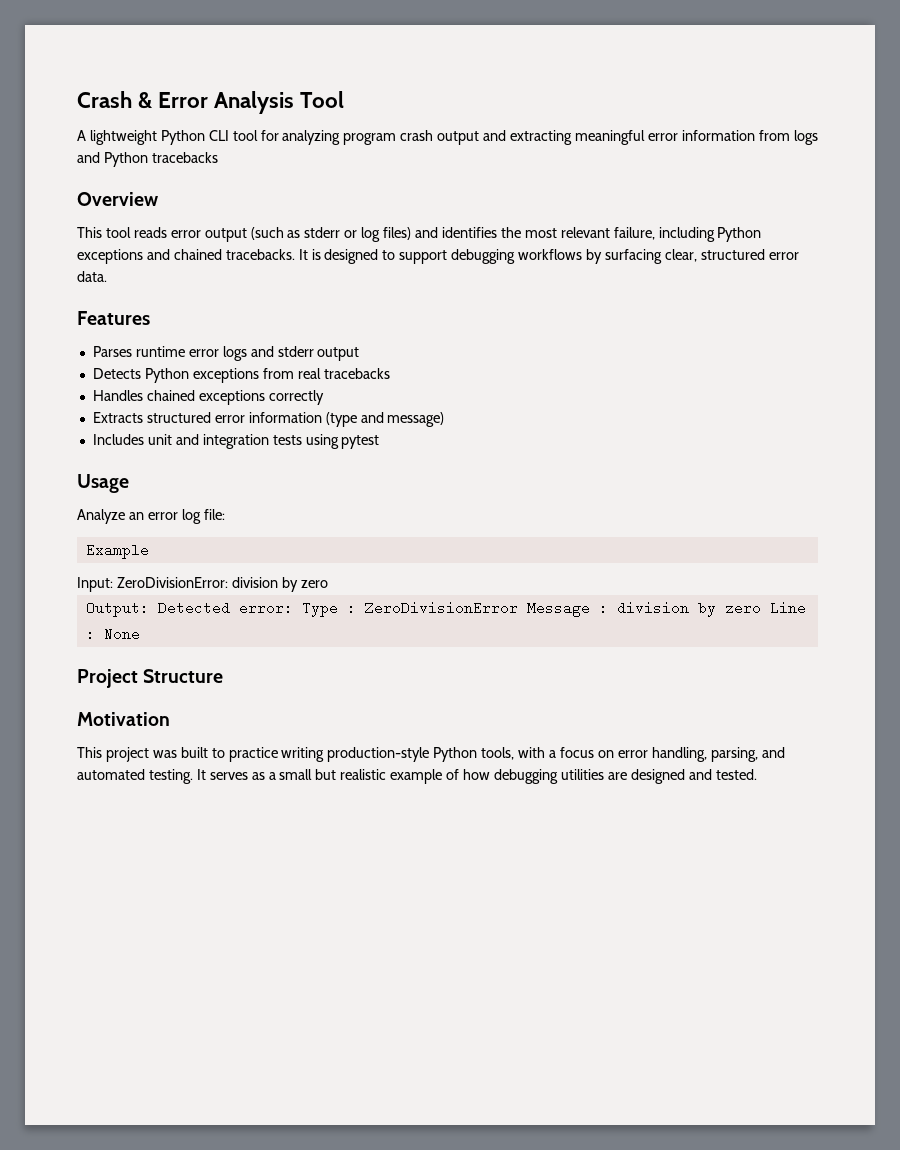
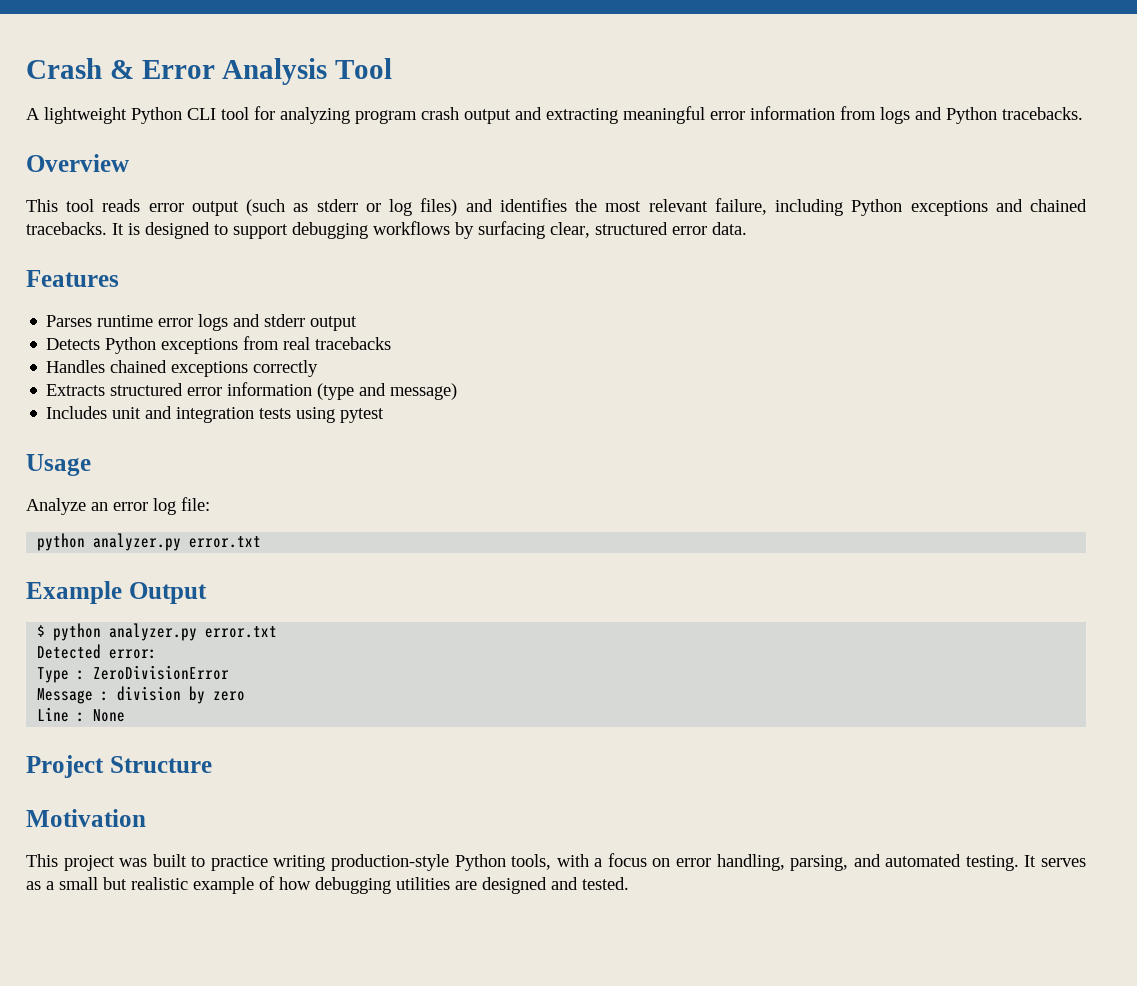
[151,152,218,163] tracebacks -> [1002,107,1083,120] tracebacks.
[85,543,149,559] [77,577,328,592] [85,601,149,617] Example // Input: ZeroDivisionError: division by zero // Output: -> [37,533,262,551] [26,581,207,604] [37,623,278,641] python analyzer.py error.txt // Example Output // $ python analyzer.py error.txt //
(293, 608) none -> (158, 654) //
(518, 608) none -> (230, 672) //
(761, 608) none -> (246, 696) //

